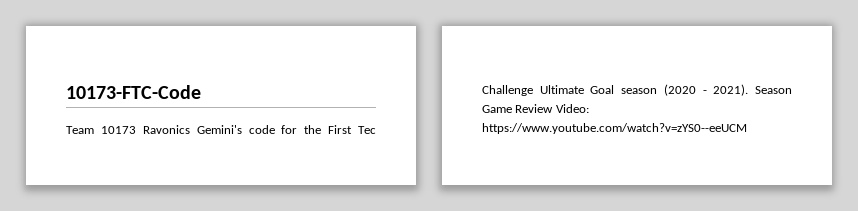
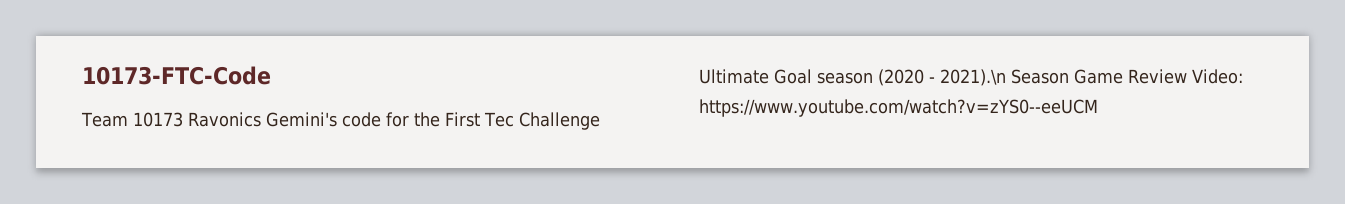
[713,84,749,96] 2021). -> [940,69,1006,86] 2021).\n

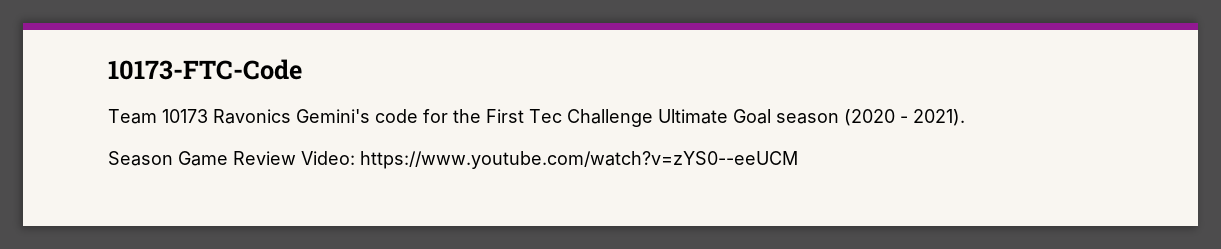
[940,69,1006,86] 2021).\n -> [913,109,965,126] 2021). //

